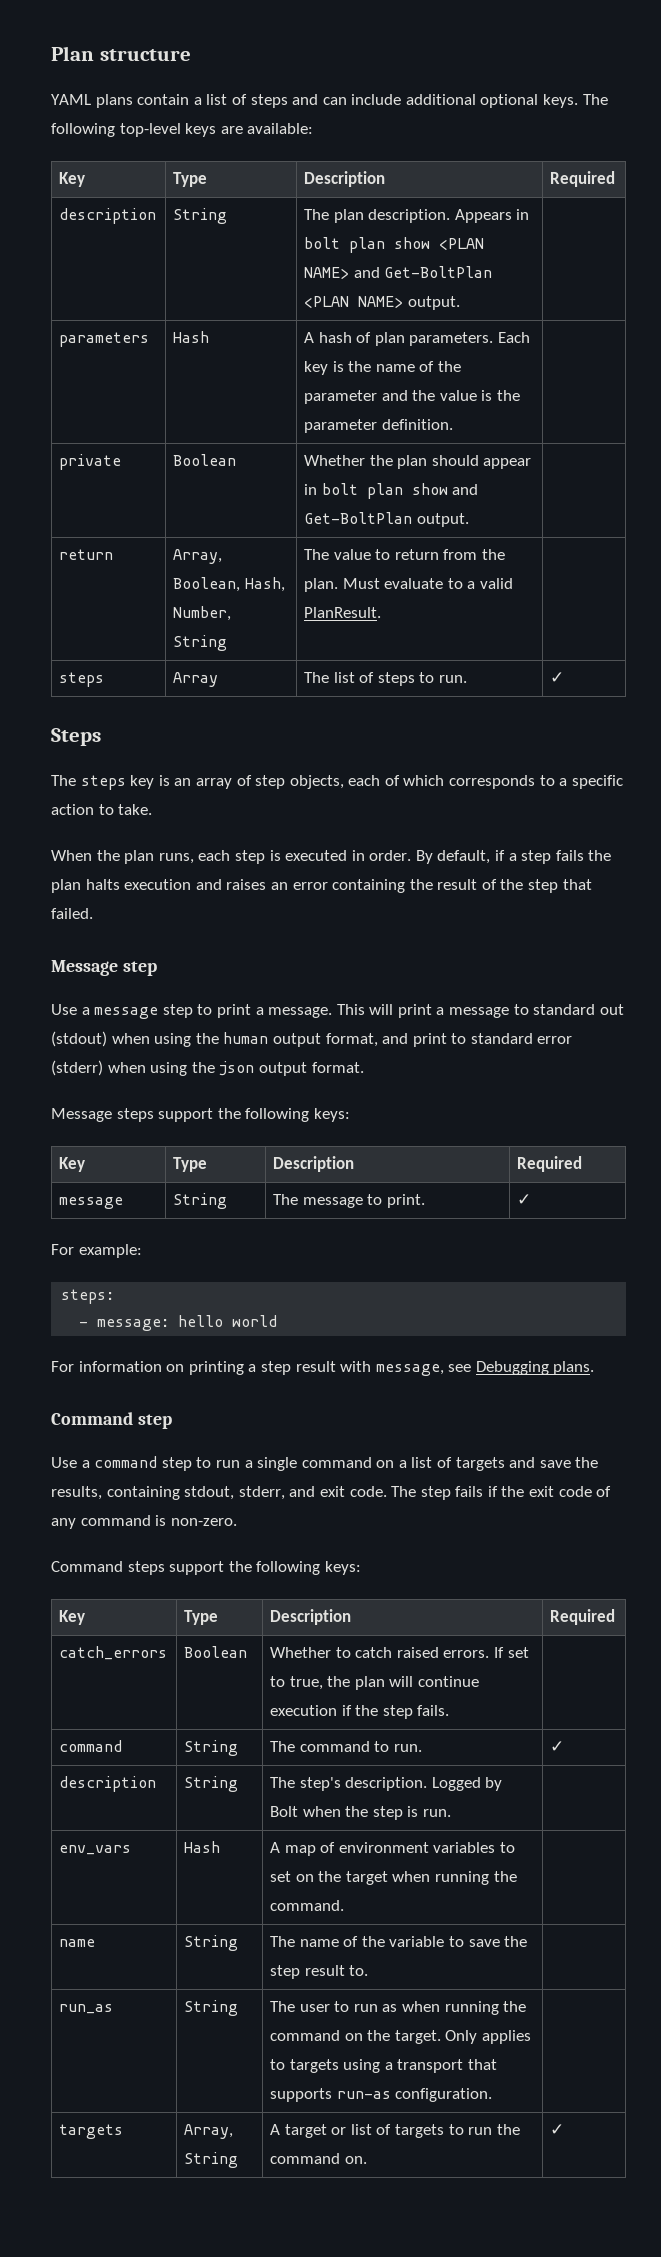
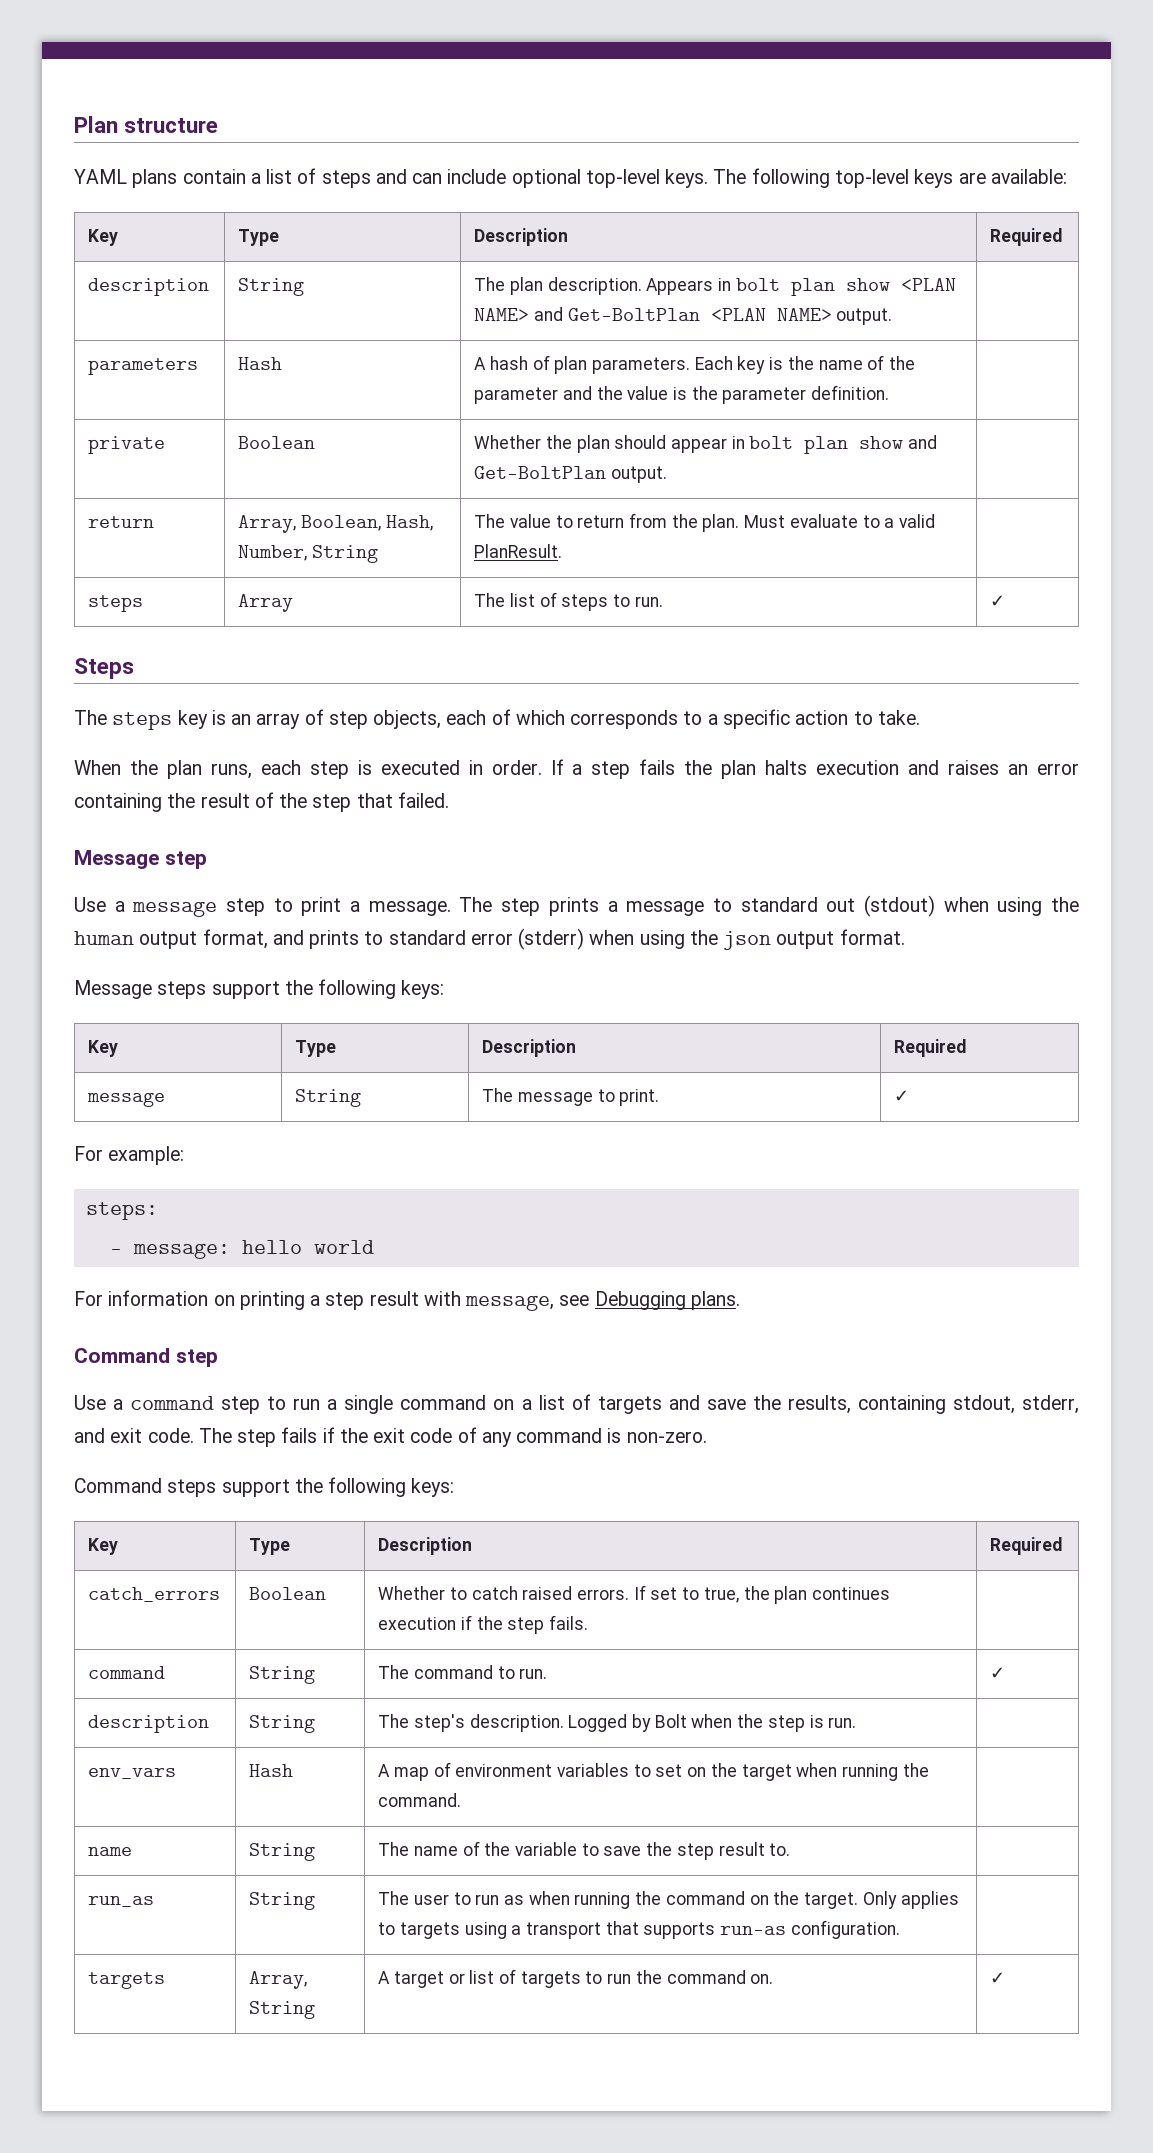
[405,94,539,108] additional optional -> [511,169,660,188] optional top-level
[415,850,506,864] By default, if -> [550,759,564,775] If
[336,1004,432,1018] This will print -> [459,897,599,916] The step prints
[412,1033,447,1047] print -> [309,930,360,949] prints
[389,1676,480,1687] will continue -> [812,1587,891,1600] continues

